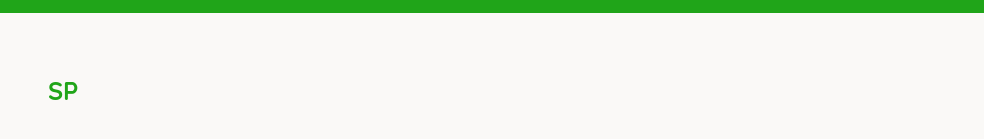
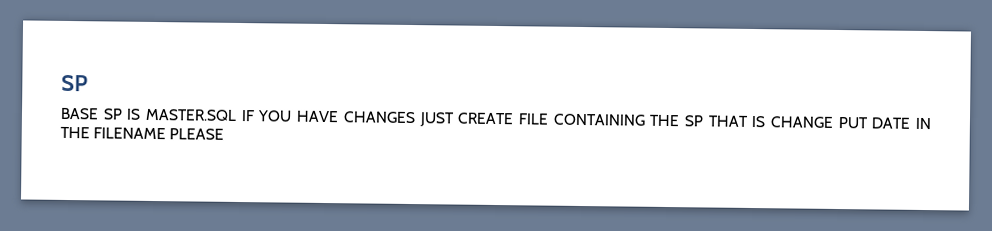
[48,82,78,100] SP -> [61,74,88,92] [60,107,931,130] [60,126,225,140] SP // BASE SP IS MASTER.SQL IF YOU HAVE CHANGES JUST CREATE FILE CONTAINING THE SP THAT IS CHANGE PUT DATE IN THE FILENAME PLEASE

